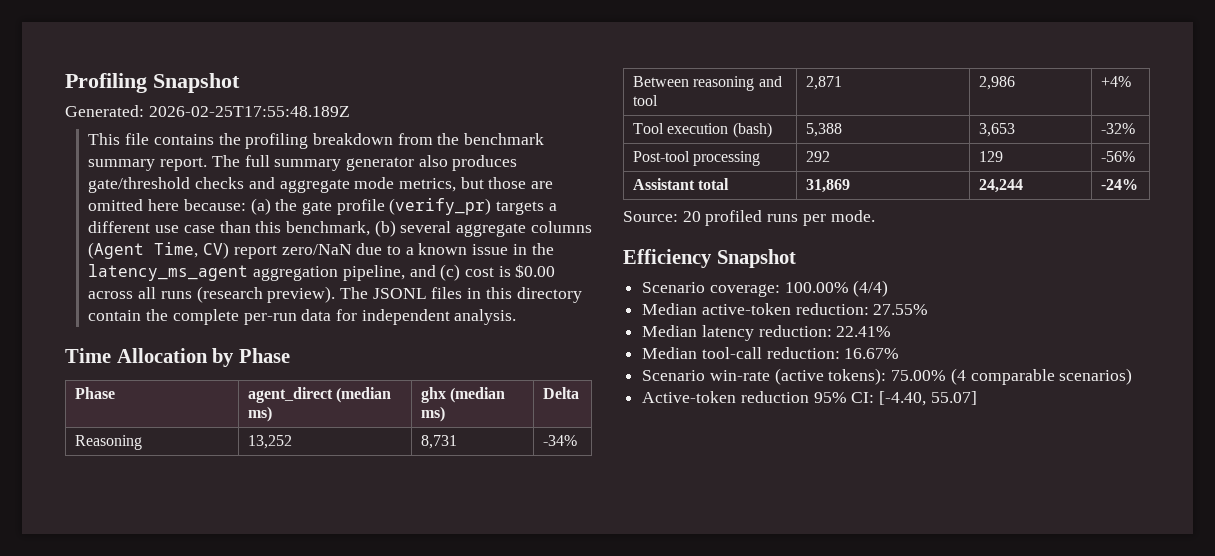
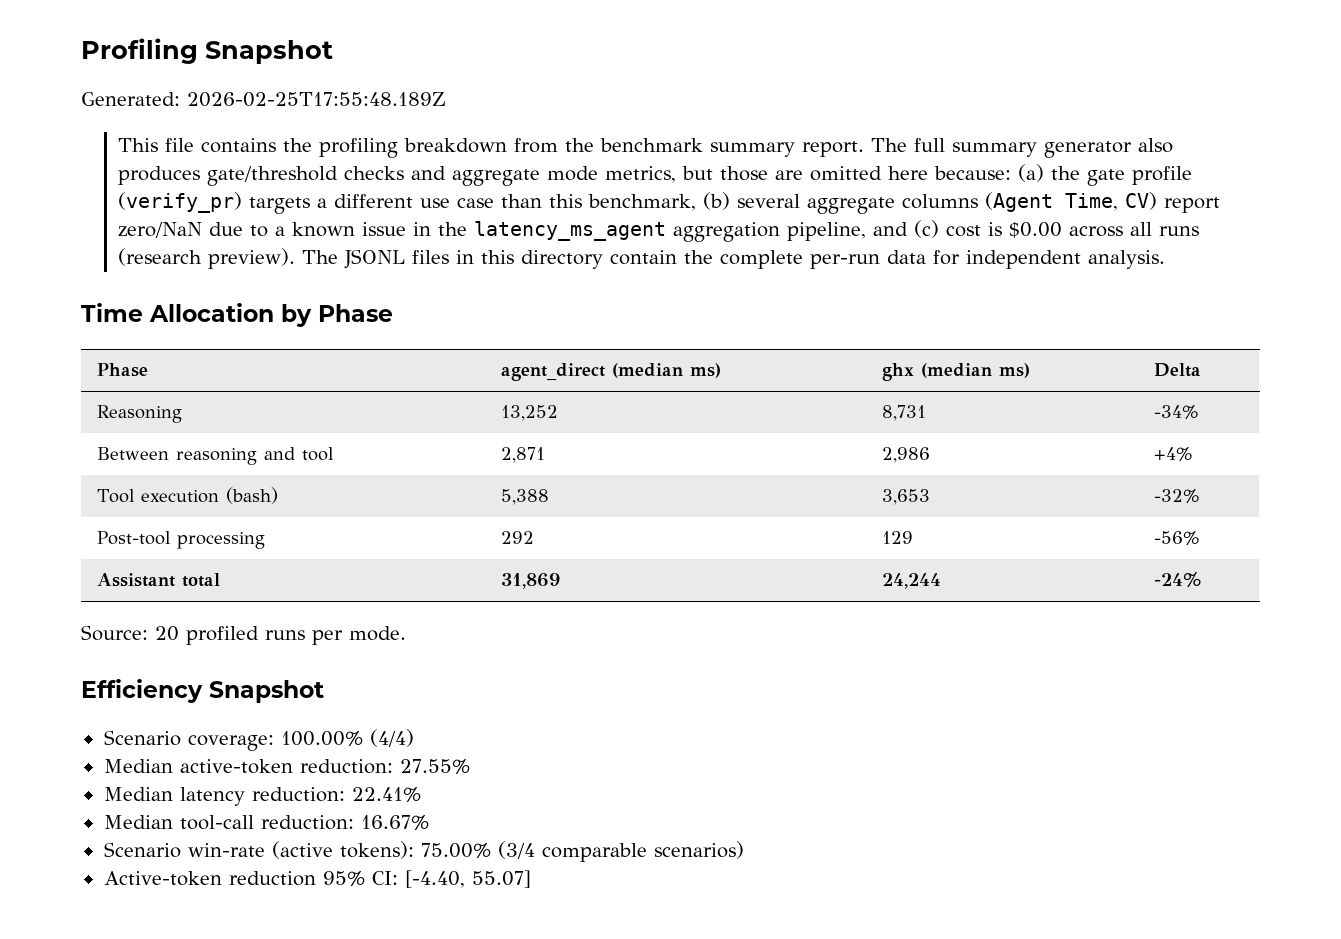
[950,368,966,385] (4 -> [497,841,535,859] (3/4

